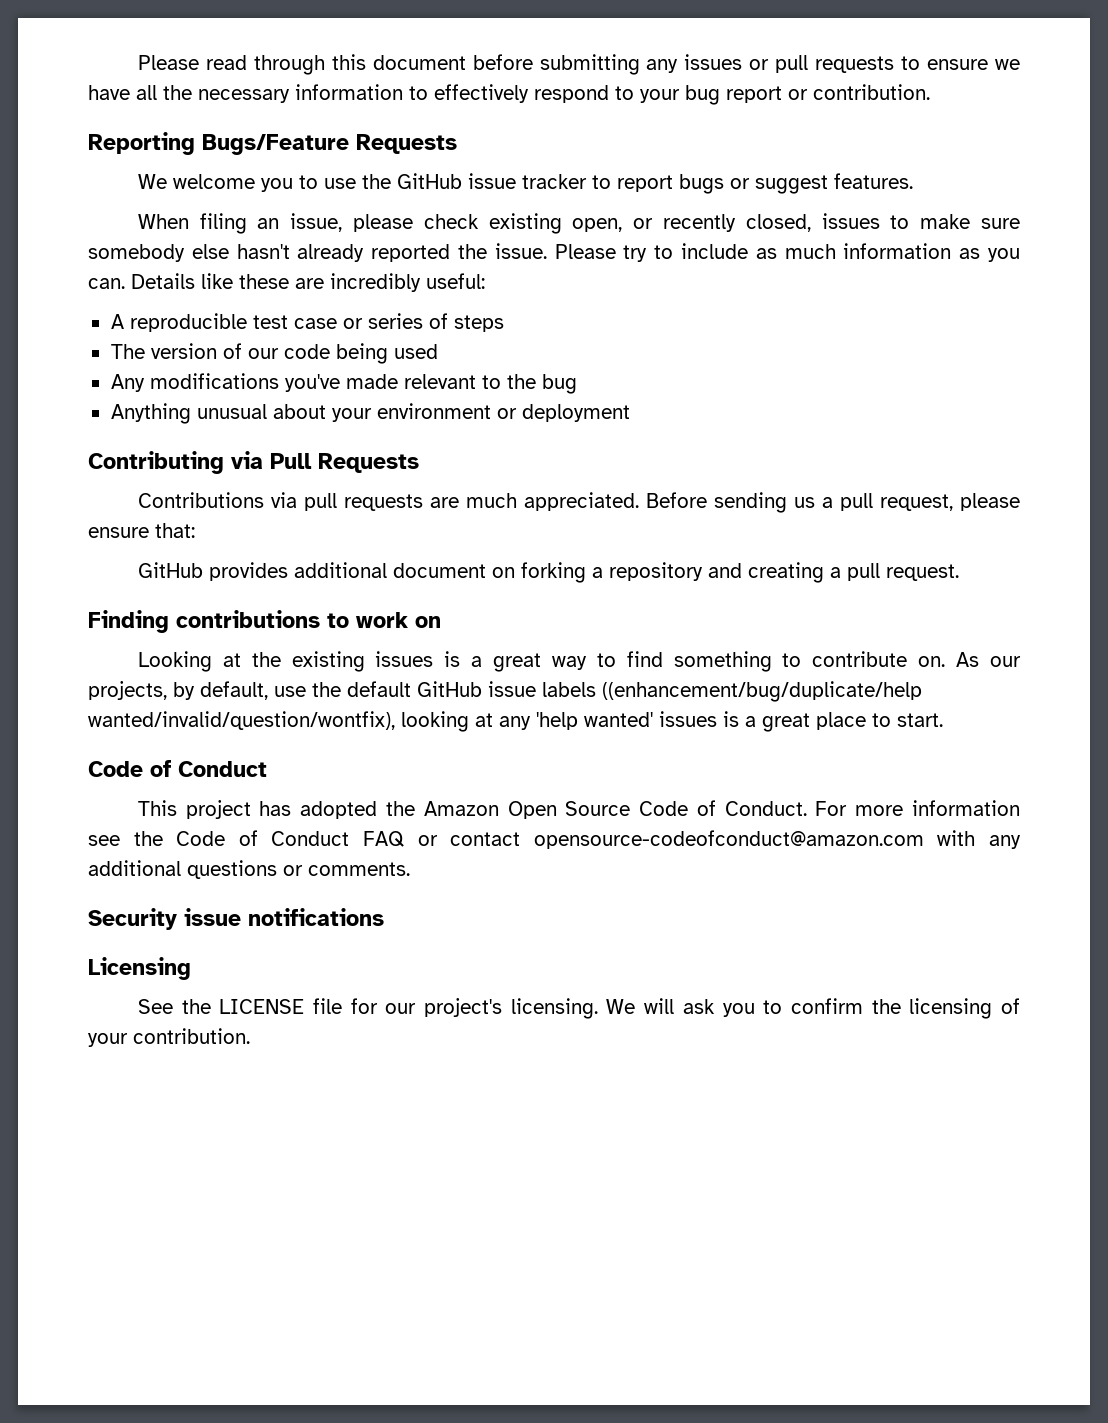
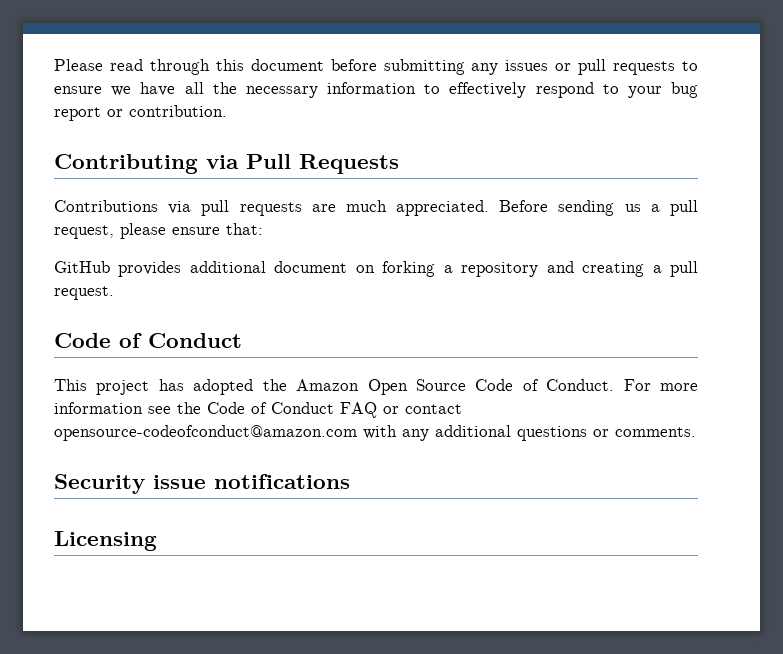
[88,132,457,155] [137,173,913,194] [137,213,1021,234] [88,243,1020,262] [88,273,485,292] [110,313,504,332] [110,343,438,364] [110,373,577,394] [110,403,630,424] // Reporting Bugs/Feature Requests // We welcome you to use the GitHub issue tracker to report bugs or suggest features. // When filing an issue, please check existing open, or recently closed, issues to make sure somebody else hasn't already reported the issue. Please try to include as much information as you can. Details like these are incredibly useful: // A reproducible test case or series of steps // The version of our code being used // Any modifications you've made relevant to the bug // Anything unusual about your environment or deployment -> (227, 111) none
[88,610,441,633] [137,651,1021,672] [88,681,922,702] [88,711,943,732] // Finding contributions to work on // Looking at the existing issues is a great way to find something to contribute on. As our projects, by default, use the default GitHub issue labels ((enhancement/bug/duplicate/help wanted/invalid/question/wontfix), looking at any 'help wanted' issues is a great place to start. -> (114, 293) none
[137,998,1020,1019] [88,1028,250,1047] // See the LICENSE file for our project's licensing. We will ask you to confirm the licensing of your contribution. -> (157, 541) none

